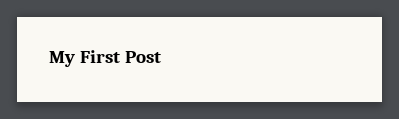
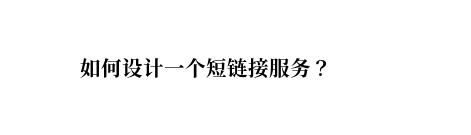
[49,50,161,67] My First Post -> [80,58,332,79] 如何设计一个短链接服务？

